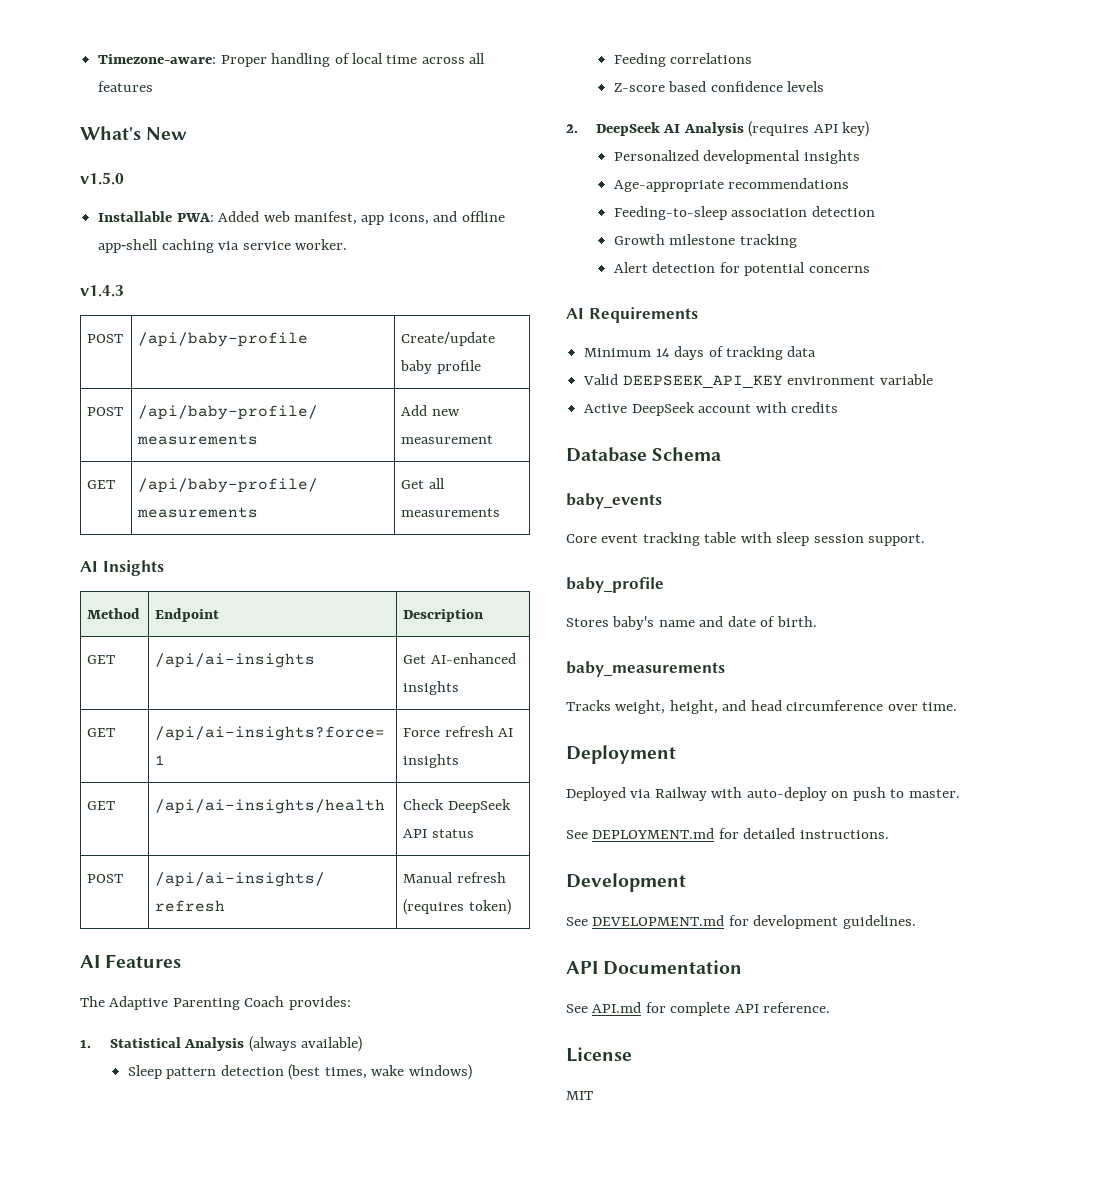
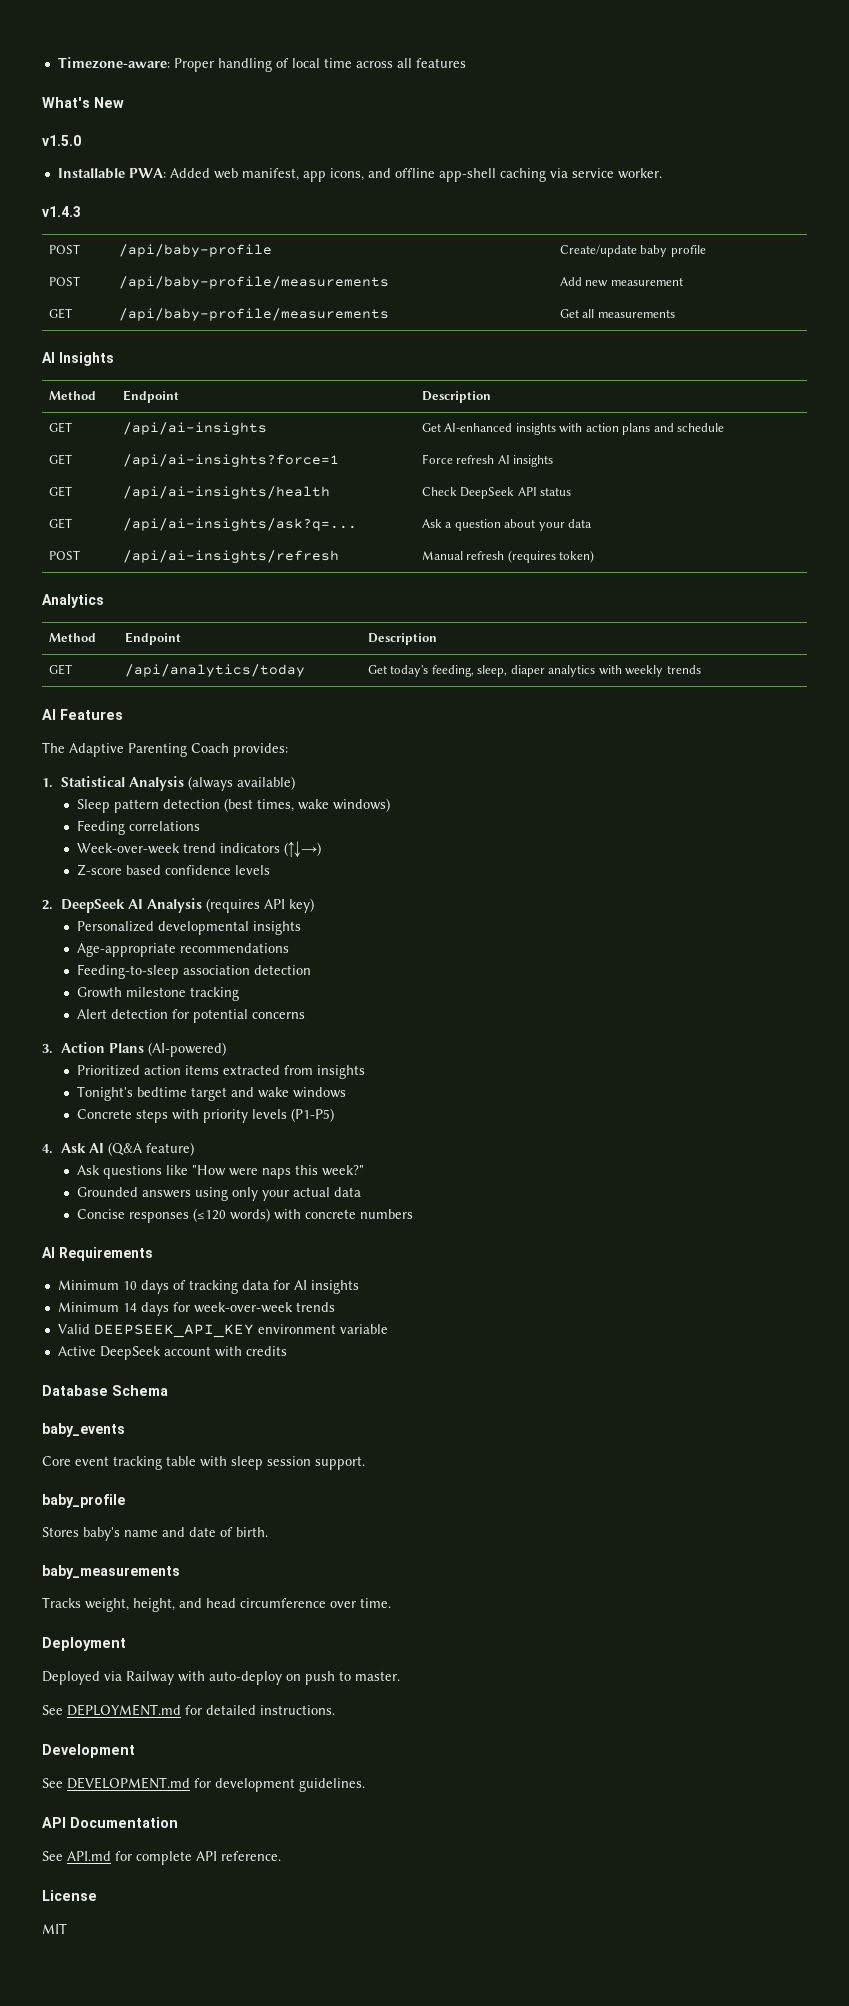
(460, 688) none -> [559,423,725,435] with action plans and schedule
(474, 833) none -> [48,518,72,529] [122,518,357,531] [421,519,593,531] // GET | /api/ai-insights/ask?q=... | Ask a question about your data
(511, 907) none -> [42,594,104,608] [48,633,96,642] [124,632,181,645] [367,633,437,645] [48,664,72,675] [124,664,305,677] [367,665,701,677] // Analytics // Method | Endpoint | Description // GET | /api/analytics/today | Get today's feeding, sleep, diaper analytics with weekly trends
(753, 58) none -> [77,841,322,857] // Week-over-week trend indicators (↑↓→)
(870, 269) none -> [42,1042,227,1057] [77,1065,366,1079] [77,1086,347,1101] [77,1108,335,1123] [42,1142,195,1156] [77,1165,365,1179] [77,1187,362,1201] [77,1208,414,1223] // 3. Action Plans (AI-powered) // Prioritized action items extracted from insights // Tonight's bedtime target and wake windows // Concrete steps with priority levels (P1-P5) // 4. Ask AI (Q&A feature) // Ask questions like "How were naps this week?" // Grounded answers using only your actual data // Concise responses (≤120 words) with concrete numbers
[655,348,670,357] 14 -> [122,1281,137,1290] 10
(817, 351) none -> [272,1280,359,1294] [57,1302,335,1316] for AI insights // Minimum 14 days for week-over-week trends

